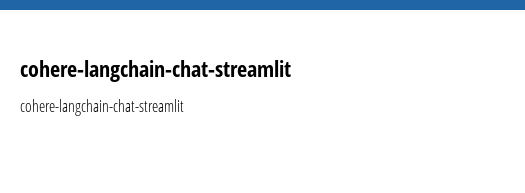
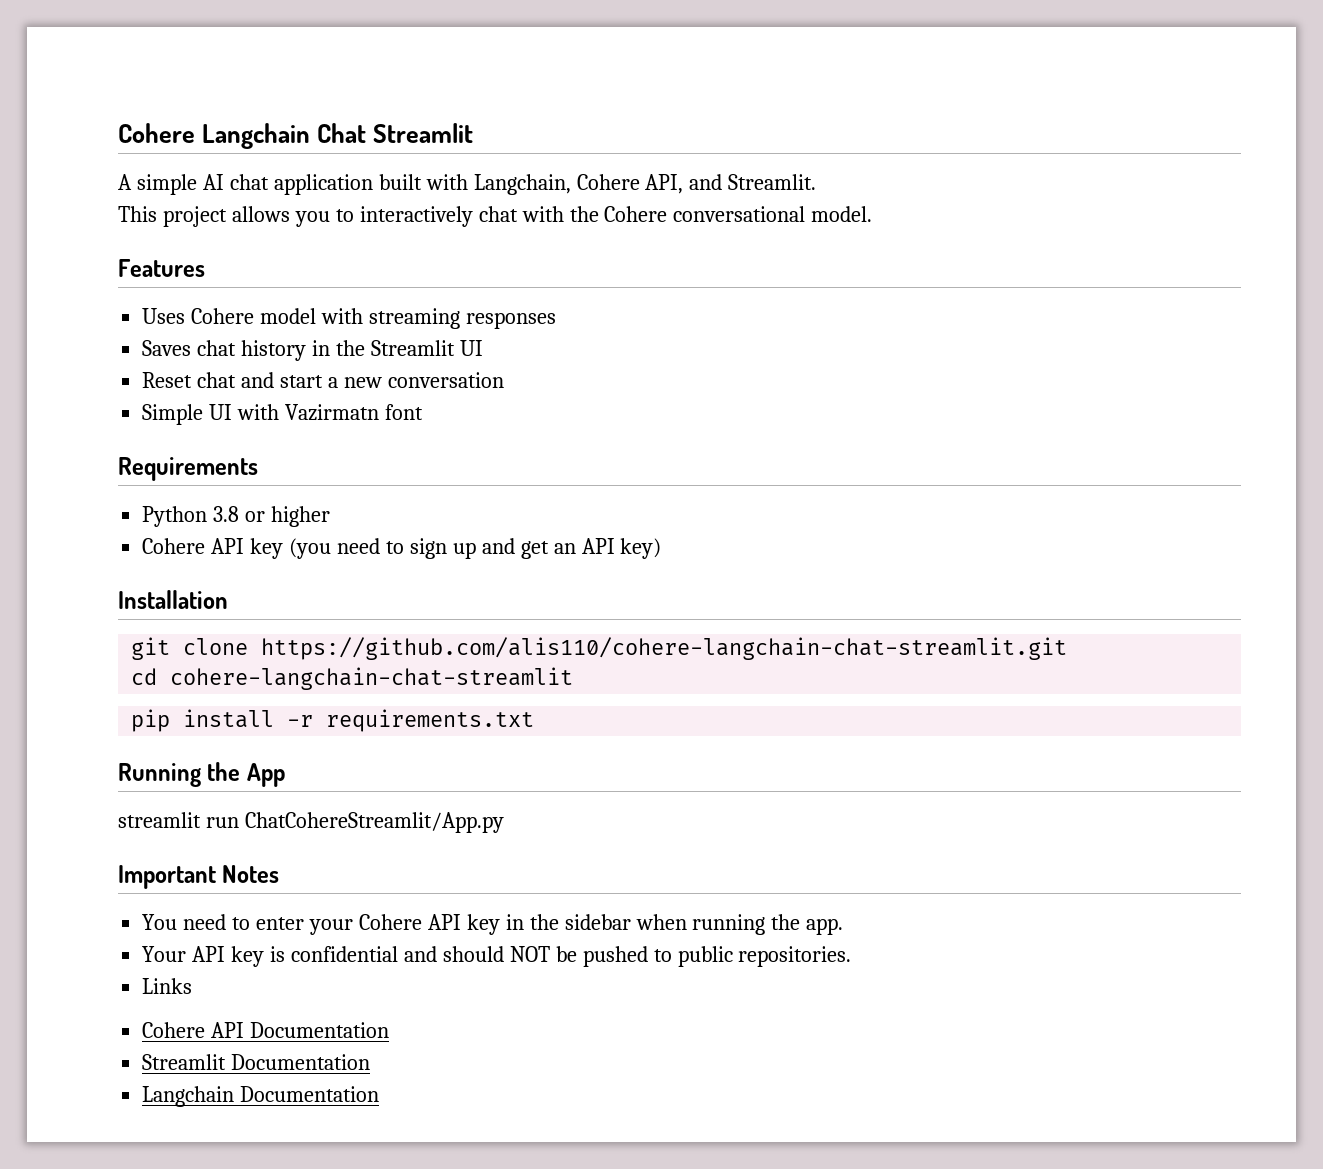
[20,60,291,82] [20,99,184,116] cohere-langchain-chat-streamlit // cohere-langchain-chat-streamlit -> [118,123,474,149] [118,174,817,195] [118,206,873,227] [118,259,205,277] [142,308,556,329] [142,340,483,361] [142,372,504,388] [142,404,423,425] [118,457,258,481] [142,506,331,527] [142,538,662,559] [118,590,228,609] [131,637,1068,660] [131,667,574,690] [131,709,535,732] [118,762,285,787] [118,812,504,833] [118,865,280,889] [142,914,844,935] [142,946,852,967] [142,978,193,994] [142,1022,390,1038] [142,1054,371,1070] [142,1086,380,1107] Cohere Langchain Chat Streamlit // A simple AI chat application built with Langchain, Cohere API, and Streamlit. // This project allows you to interactively chat with the Cohere conversational model. // Features // Uses Cohere model with streaming responses // Saves chat history in the Streamlit UI // Reset chat and start a new conversation // Simple UI with Vazirmatn font // Requirements // Python 3.8 or higher // Cohere API key (you need to sign up and get an API key) // Installation // git clone https://github.com/alis110/cohere-langchain-chat-streamlit.git // cd cohere-langchain-chat-streamlit // pip install -r requirements.txt // Running the App // streamlit run ChatCohereStreamlit/App.py // Important Notes // You need to enter your Cohere API key in the sidebar when running the app. // Your API key is confidential and should NOT be pushed to public repositories. // Links // Cohere API Documentation // Streamlit Documentation // Langchain Documentation

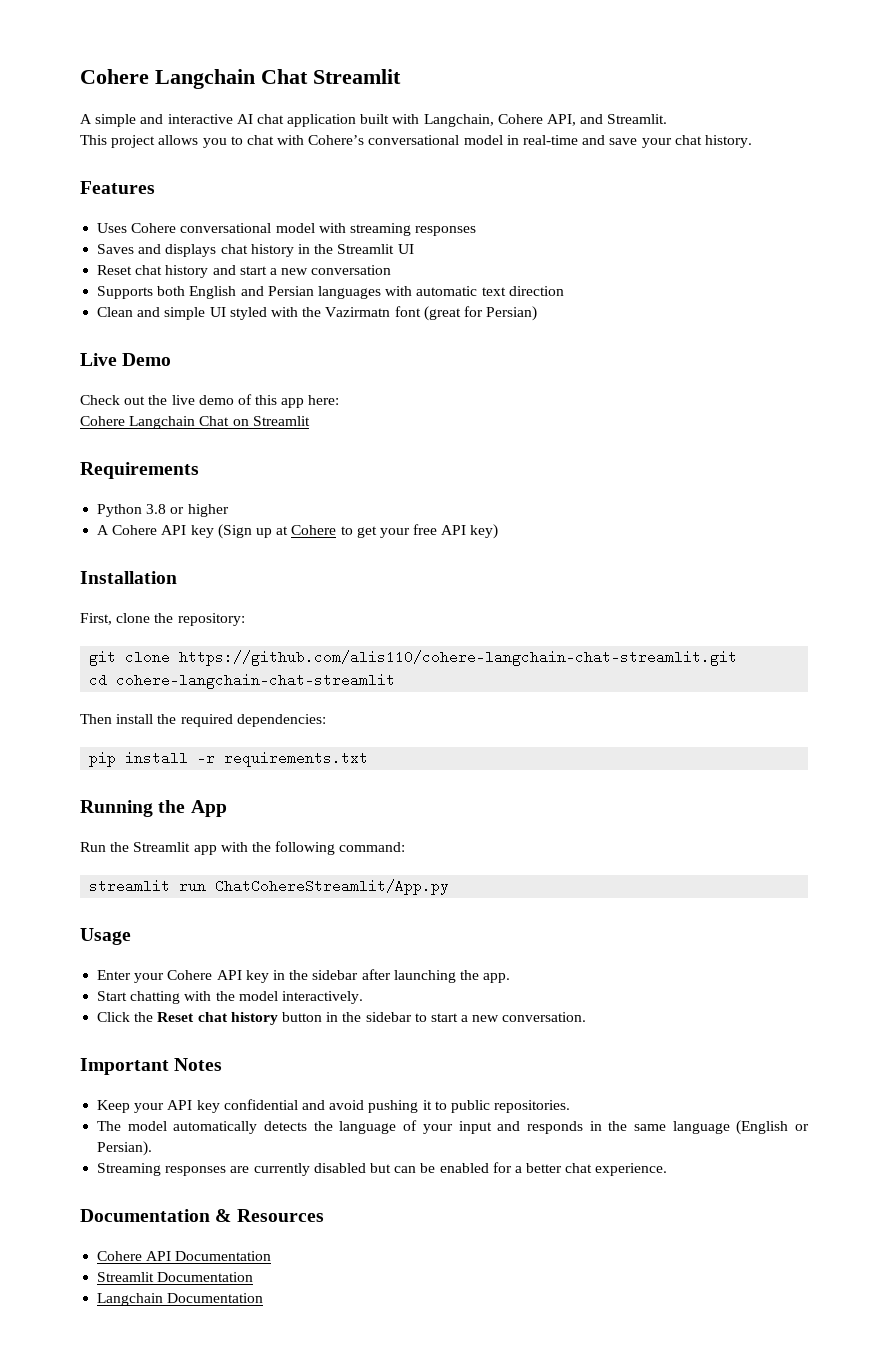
(197, 184) none -> [140,114,233,124] and interactive
[359,206,473,227] interactively -> (243, 140) none
[569,206,873,222] the Cohere conversational model. -> [308,135,752,148] Cohere’s conversational model in real-time and save your chat history.
(255, 316) none -> [180,223,272,233] conversational
(192, 348) none -> [138,244,217,257] and displays
(237, 380) none -> [165,265,209,278] history
[142,404,423,425] Simple UI with Vazirmatn font -> [97,286,564,299] [97,306,538,321] [80,353,172,366] [80,394,340,408] [80,416,310,429] Supports both English and Persian languages with automatic text direction // Clean and simple UI styled with the Vazirmatn font (great for Persian) // Live Demo // Check out the live demo of this app here: // Cohere Langchain Chat on Streamlit
[142,538,576,559] Cohere API key (you need to sign up and get an -> [97,524,438,539] A Cohere API key (Sign up at Cohere to get your free
(228, 599) none -> [80,613,245,626] // First, clone the repository:
(574, 678) none -> [80,714,326,727] // Then install the required dependencies:
[118,812,504,833] [118,865,280,889] [142,914,305,930] streamlit run ChatCohereStreamlit/App.py // Important Notes // You need to enter -> [80,841,406,855] [89,879,450,895] [80,928,131,945] [97,970,132,980] Run the Streamlit app with the following command: // streamlit run ChatCohereStreamlit/App.py // Usage // Enter
[635,914,766,935] when running -> [361,969,456,983] after launching
[142,946,286,967] Your API key is -> [97,991,363,1004] [97,1012,587,1025] [80,1058,223,1075] [97,1100,220,1113] Start chatting with the model interactively. // Click the Reset chat history button in the sidebar to start a new conversation. // Important Notes // Keep your API key
[442,946,648,967] should NOT be pushed -> [329,1100,432,1113] avoid pushing it
[142,978,193,994] Links -> [97,1120,810,1135] [97,1141,153,1156] [97,1162,668,1176] [80,1209,324,1222] The model automatically detects the language of your input and responds in the same language (English or Persian). // Streaming responses are currently disabled but can be enabled for a better chat experience. // Documentation & Resources

